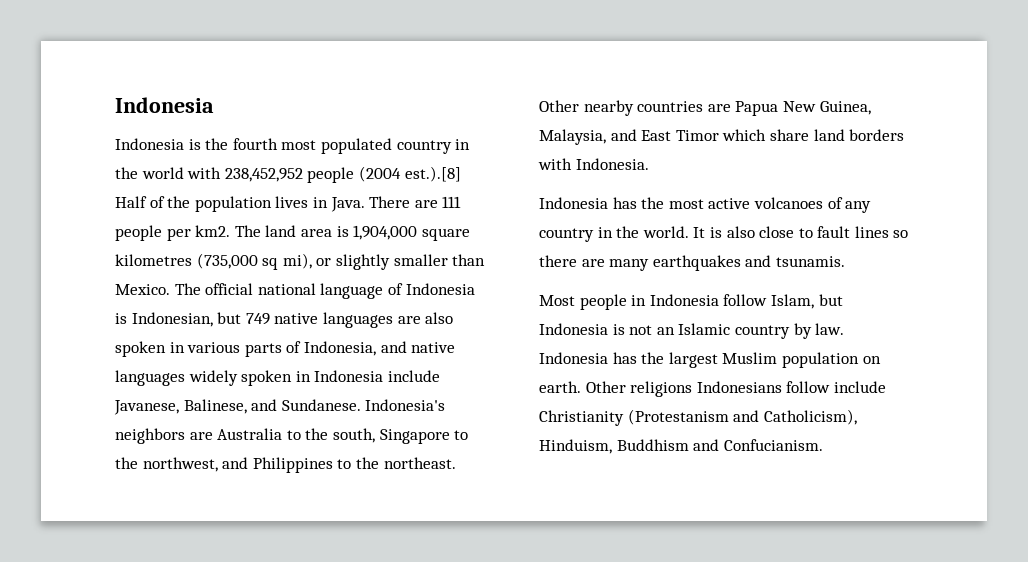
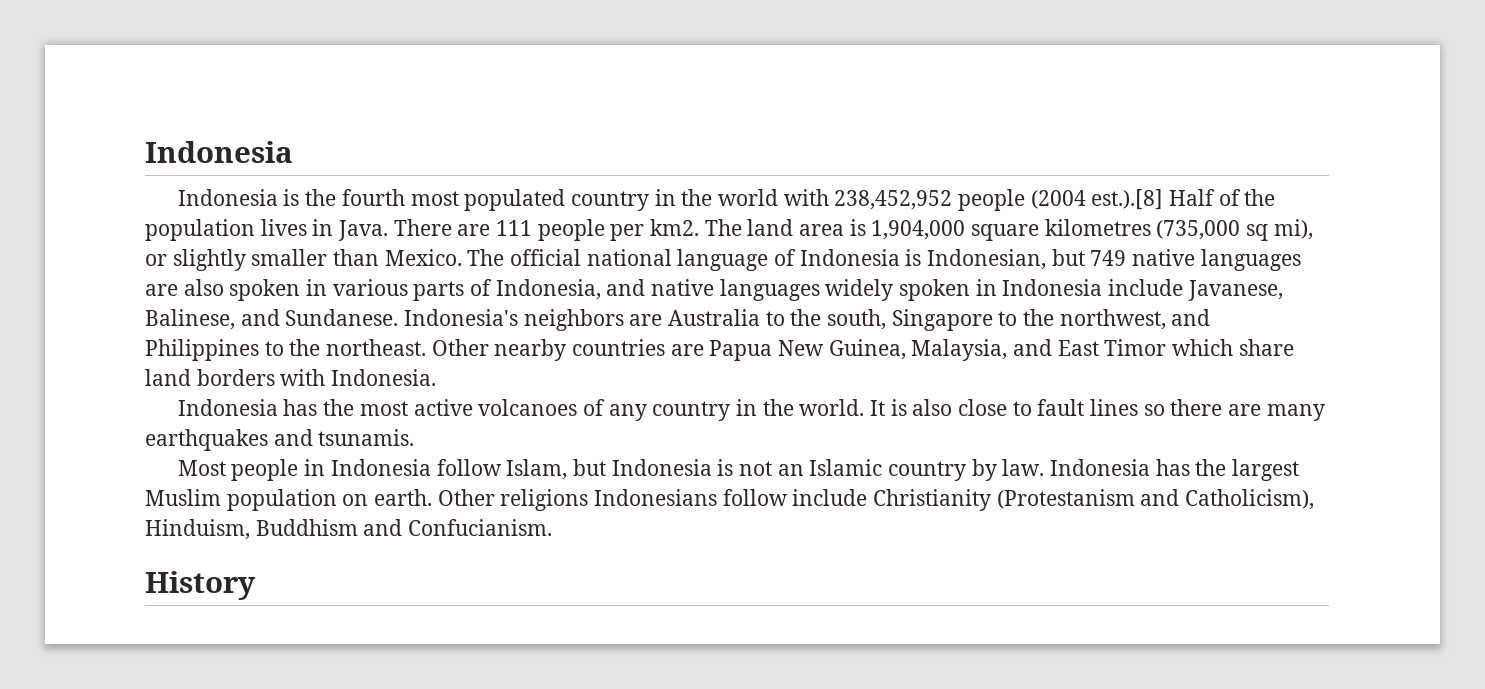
(823, 445) none -> [145,571,256,600] // History

